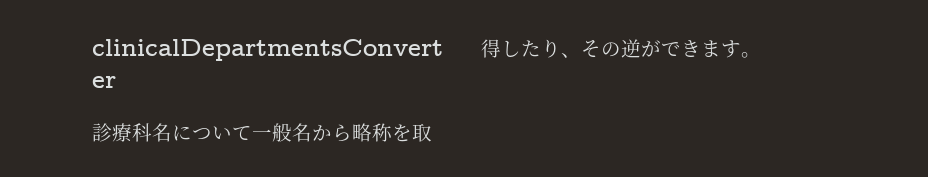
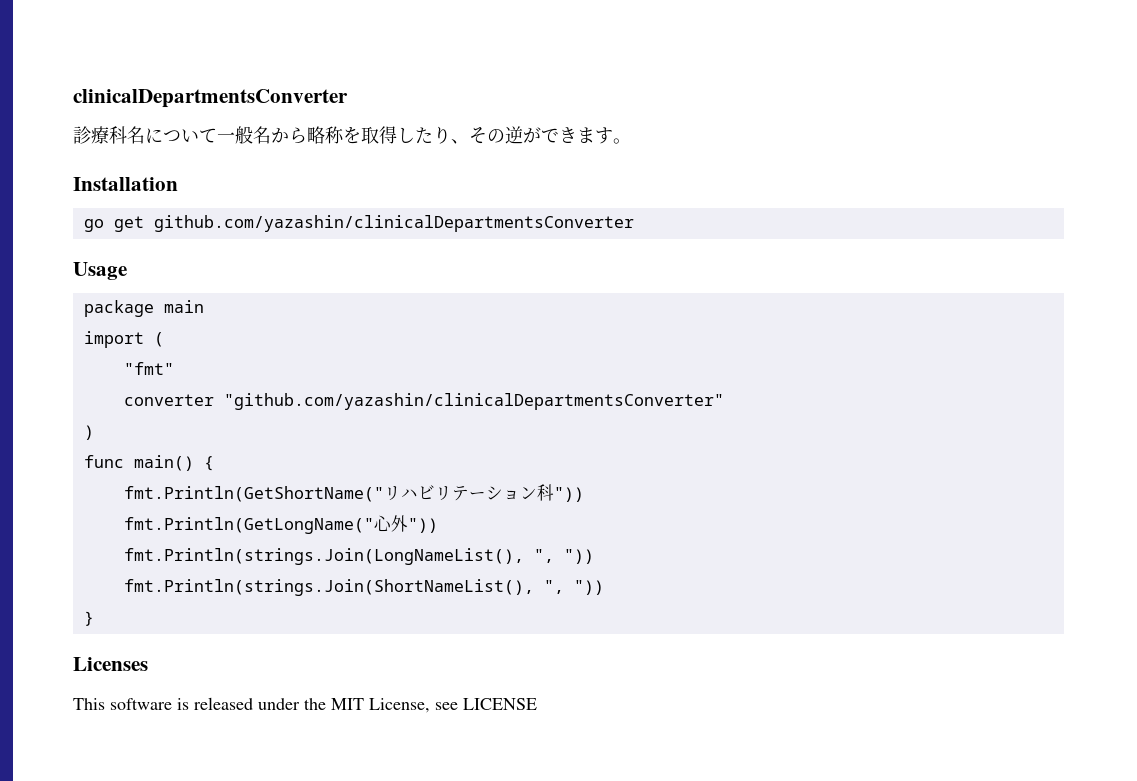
(761, 55) none -> [73,177,178,191] [83,215,634,232] [73,262,127,280] [83,300,204,317] [83,331,164,348] [123,362,174,375] [123,393,724,410] [83,425,94,440] [83,455,214,471] [123,484,584,502] [123,515,438,534] [123,548,594,565] [123,579,604,596] [83,611,94,626] [73,657,148,671] [73,697,537,713] // Installation // go get github.com/yazashin/clinicalDepartmentsConverter // Usage // package main // import ( // "fmt" // converter "github.com/yazashin/clinicalDepartmentsConverter" // ) // func main() { // fmt.Println(GetShortName("リハビリテーション科")) // fmt.Println(GetLongName("心外")) // fmt.Println(strings.Join(LongNameList(), ", ")) // fmt.Println(strings.Join(ShortNameList(), ", ")) // } // Licenses // This software is released under the MIT License, see LICENSE

